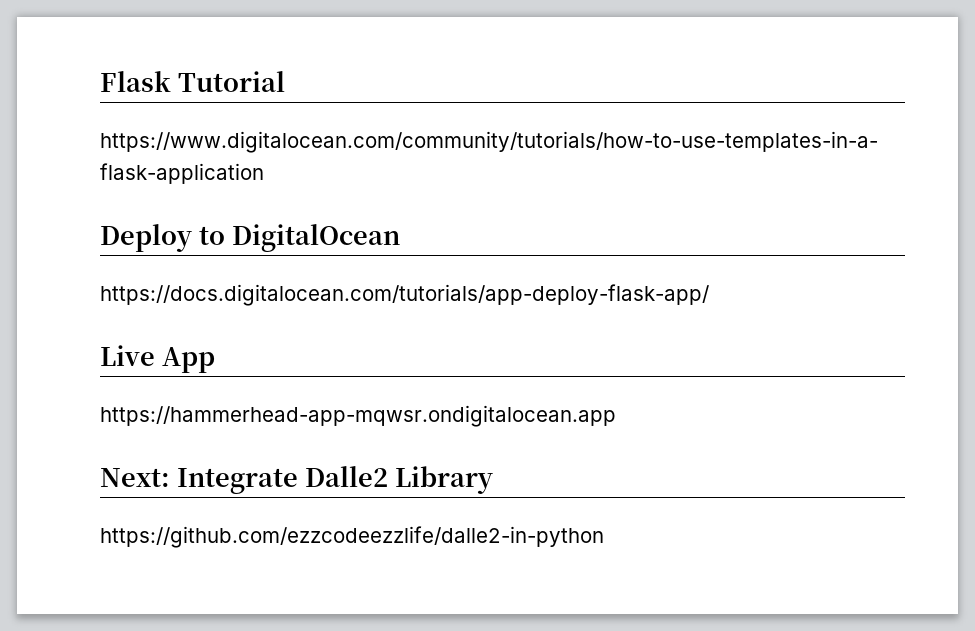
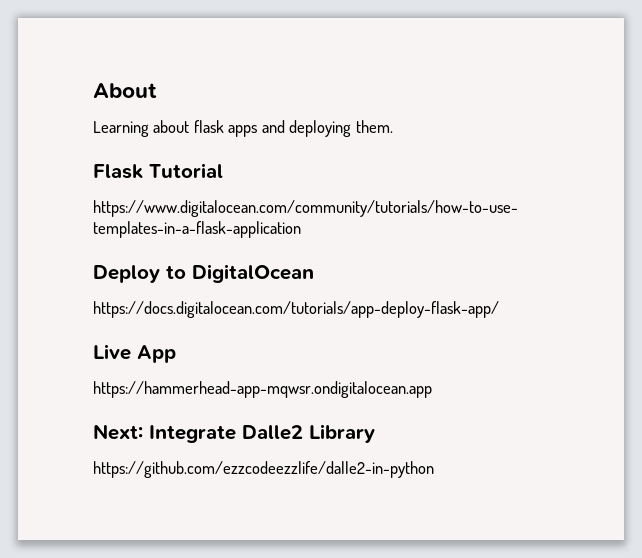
(100, 81) none -> [93,83,157,98] [93,120,393,137] About // Learning about flask apps and deploying them. //

